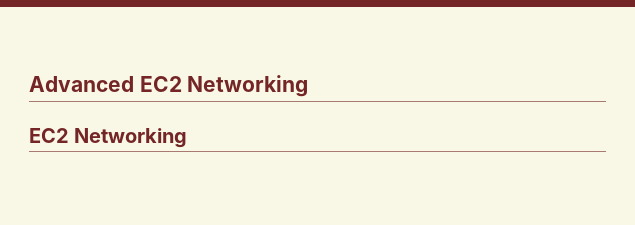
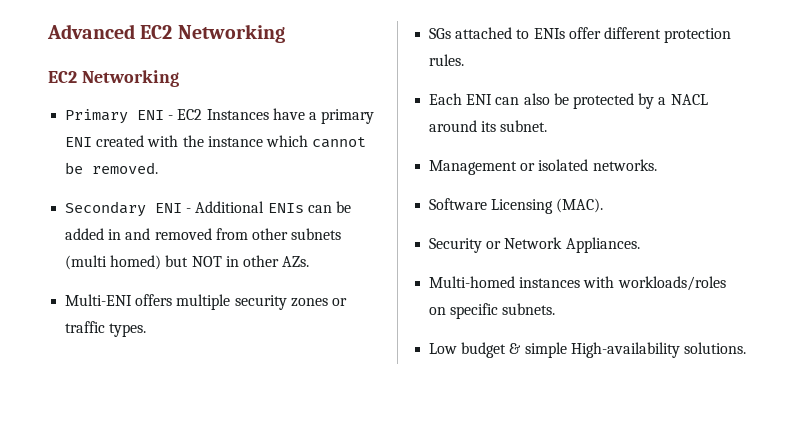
(188, 138) none -> [65,108,375,124] [65,135,367,148] [65,162,159,174] [65,201,351,217] [65,228,342,240] [65,255,310,270] [65,294,347,310] [65,321,147,337] [429,27,732,43] [429,54,465,66] [429,93,708,109] [429,120,548,132] [429,159,657,175] [429,198,604,214] [429,237,640,253] [429,276,726,291] [429,303,556,319] [429,342,746,358] // Primary ENI - EC2 Instances have a primary ENI created with the instance which cannot be removed. // Secondary ENI - Additional ENIs can be added in and removed from other subnets (multi homed) but NOT in other AZs. // Multi-ENI offers multiple security zones or traffic types. // SGs attached to ENIs offer different protection rules. // Each ENI can also be protected by a NACL around its subnet. // Management or isolated networks. // Software Licensing (MAC). // Security or Network Appliances. // Multi-homed instances with workloads/roles on specific subnets. // Low budget & simple High-availability solutions.

